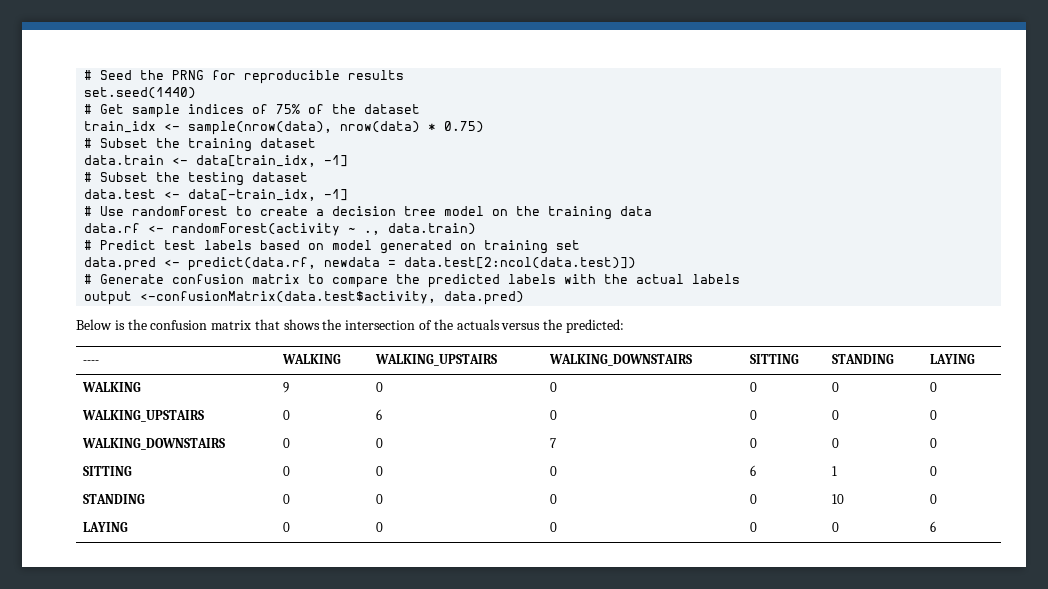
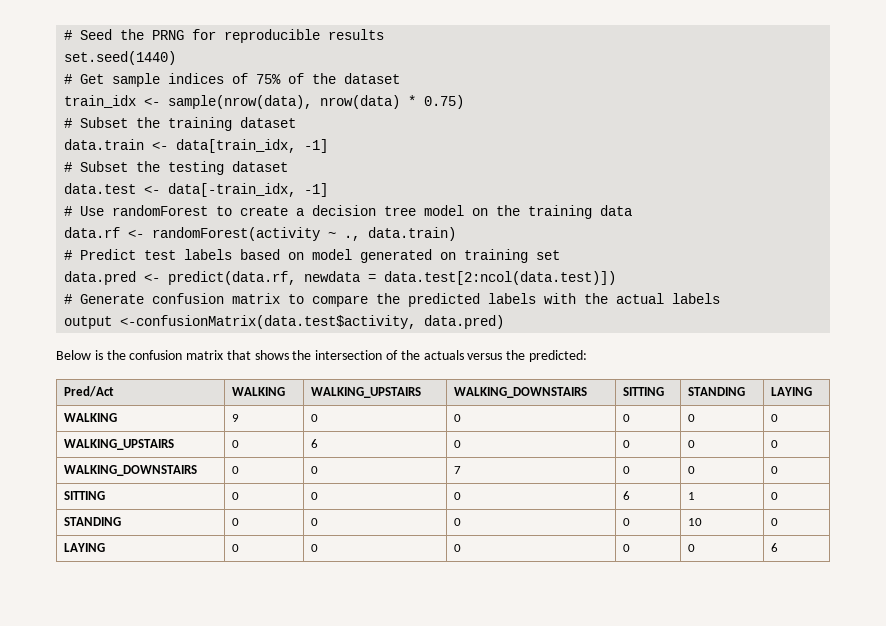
[83,360,100,364] ---- -> [63,386,114,397] Pred/Act

